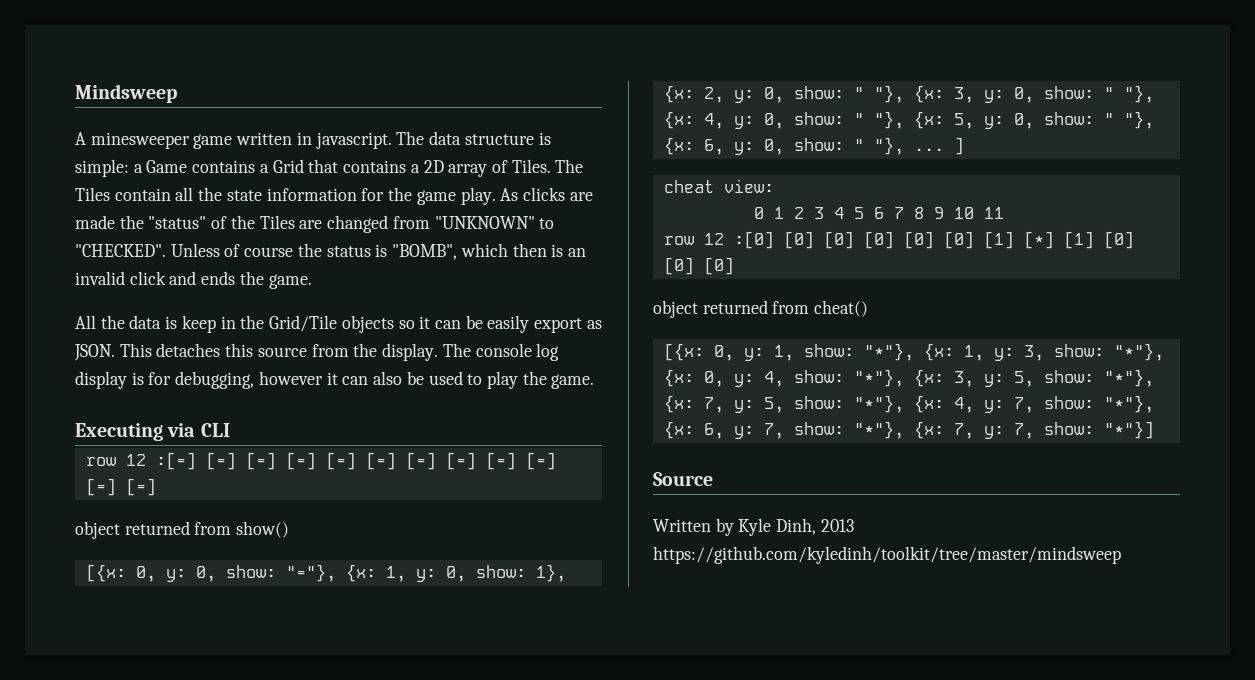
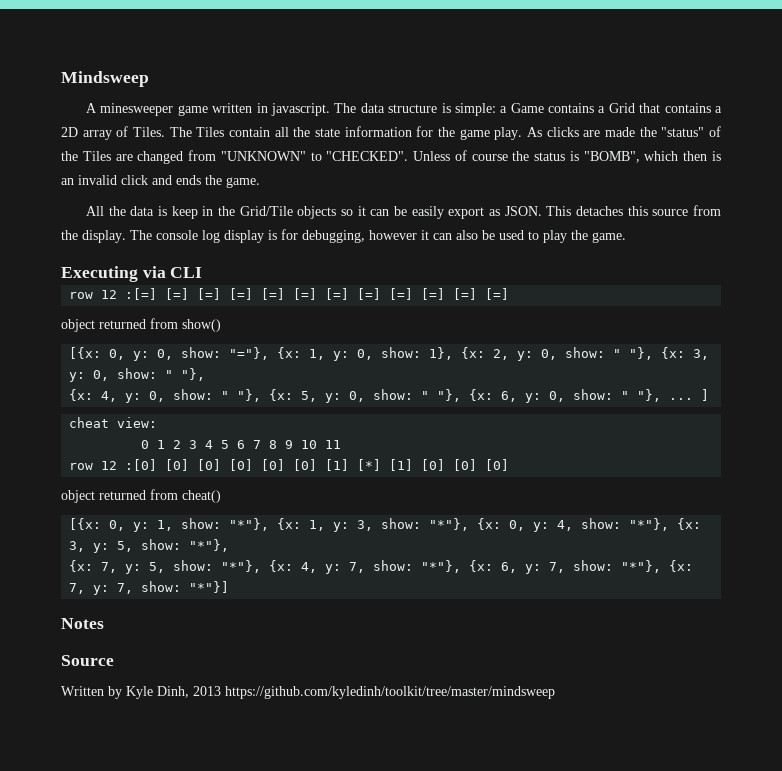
(1154, 430) none -> [61,618,104,629] // Notes

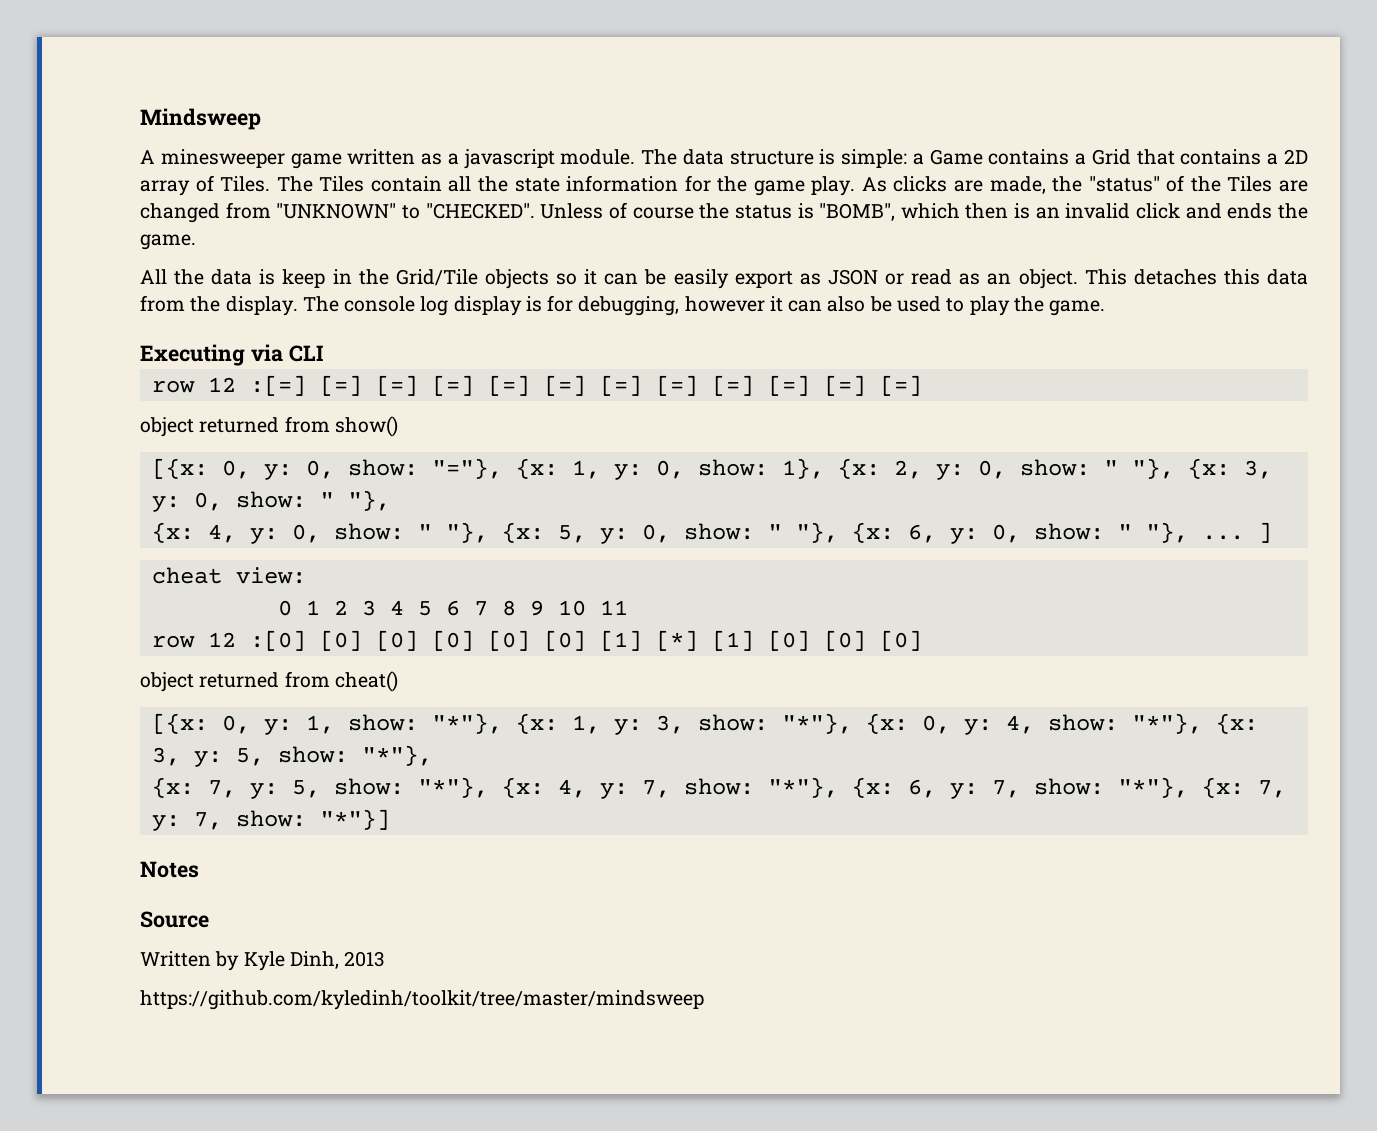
[256,103,331,116] in javascript. -> [421,149,636,169] as a javascript module.
[605,127,635,137] made -> [989,176,1046,194] made,
[504,206,542,216] JSON. -> [827,269,1078,289] JSON or read as an object.
[652,209,689,216] source -> [1267,269,1308,285] data
(221, 691) none -> (386, 959) //

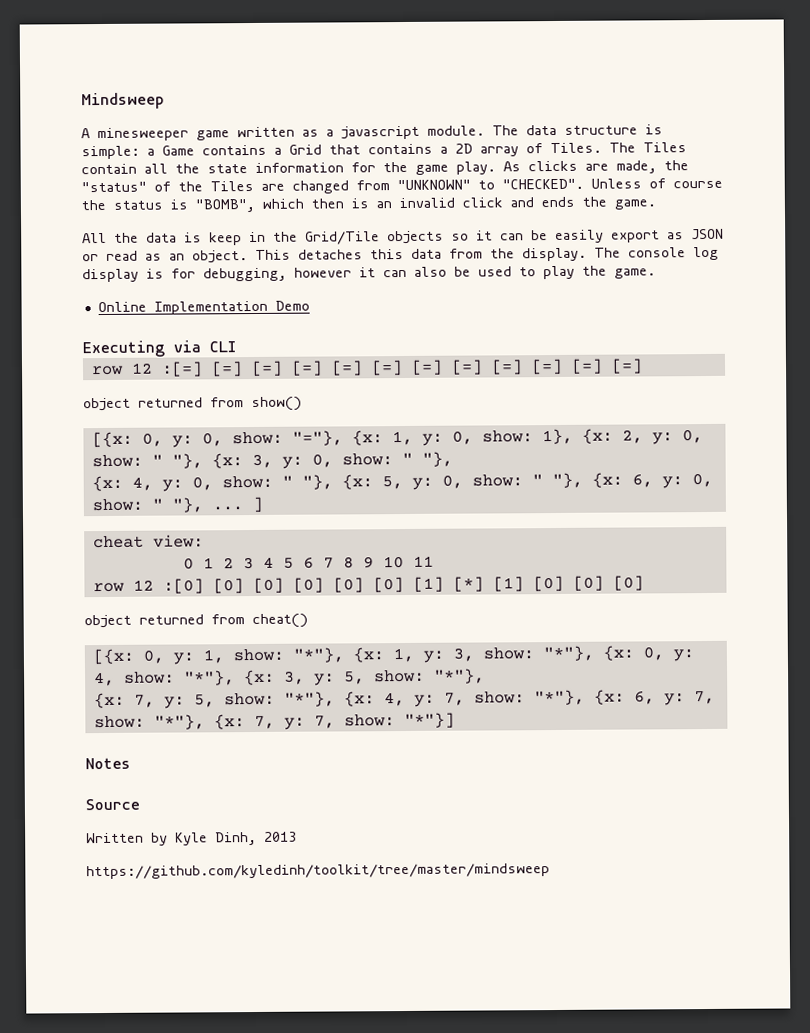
(1106, 308) none -> [97,300,310,315] // Online Implementation Demo

